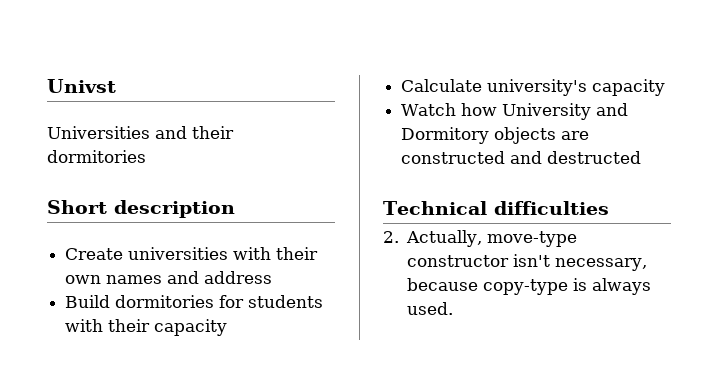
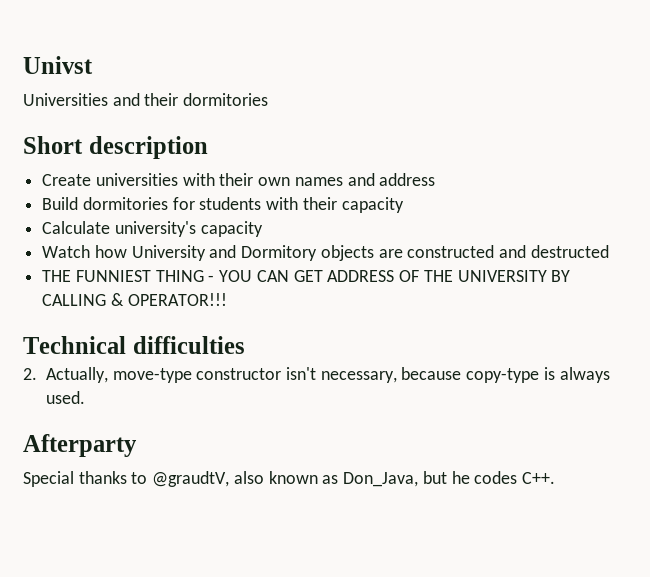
(642, 157) none -> [42,270,571,282] [42,293,227,306] // THE FUNNIEST THING - YOU CAN GET ADDRESS OF THE UNIVERSITY BY CALLING & OPERATOR!!!
(454, 308) none -> [23,434,137,457] [23,471,555,487] // Afterparty // Special thanks to @graudtV, also known as Don_Java, but he codes C++.

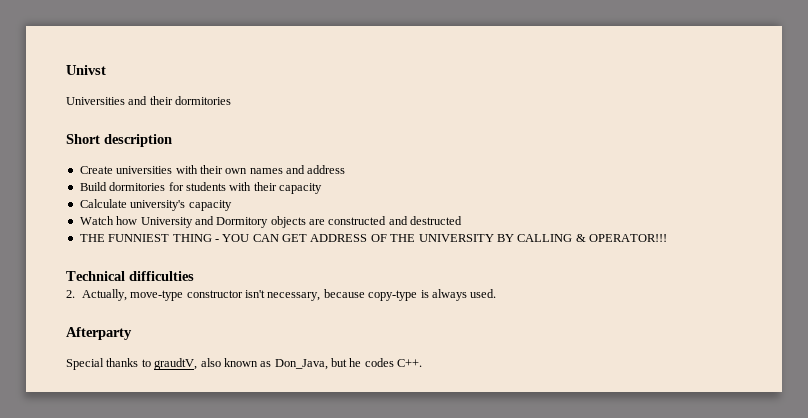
[152,471,230,487] @graudtV, -> [154,358,198,370] graudtV,

